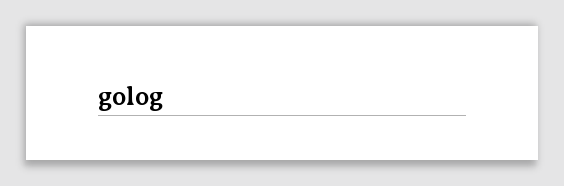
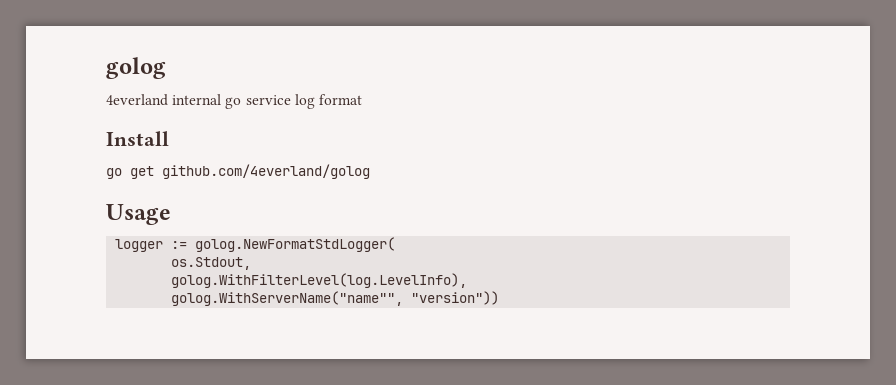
(163, 98) none -> [106,94,362,109] [106,131,169,146] [106,164,370,179] [106,204,171,225] [115,237,396,252] [171,257,252,270] [171,273,468,288] [171,291,500,306] // 4everland internal go service log format // Install // go get github.com/4everland/golog // Usage // logger := golog.NewFormatStdLogger( // os.Stdout, // golog.WithFilterLevel(log.LevelInfo), // golog.WithServerName("name"", "version"))

